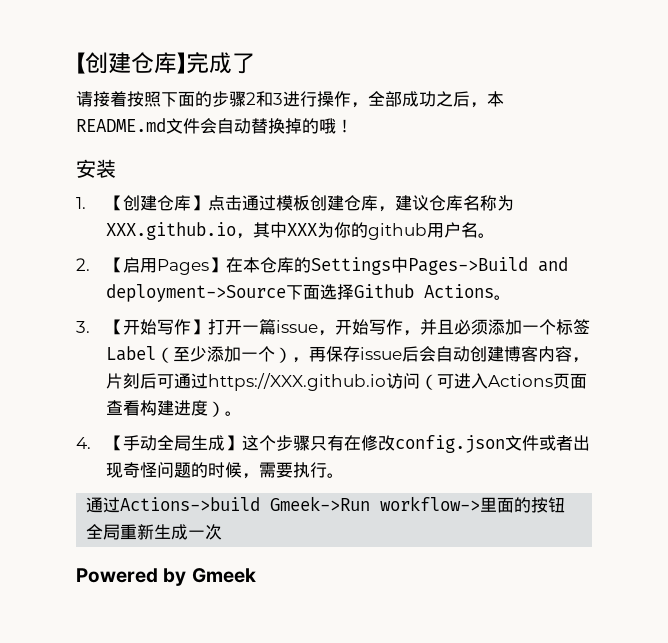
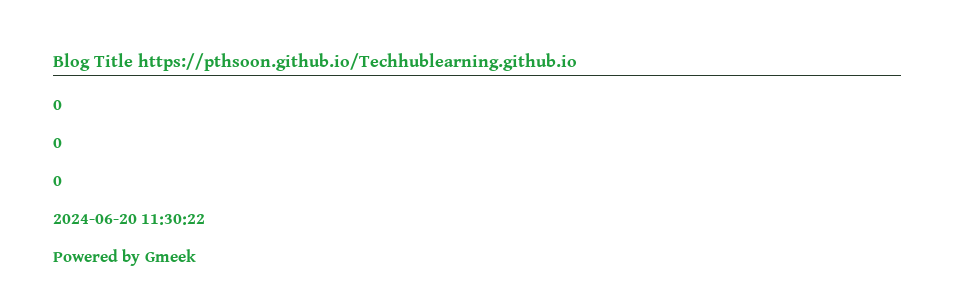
[76,52,255,74] [76,91,504,108] [76,118,353,134] [76,159,116,178] [76,195,515,212] [106,222,496,240] [76,257,569,275] [106,284,512,302] [76,319,591,336] [106,346,590,363] [106,373,588,391] [106,400,243,417] [76,435,591,453] [106,462,345,479] [86,496,566,513] [86,524,223,540] 【创建仓库】完成了 // 请接着按照下面的步骤2和3进行操作，全部成功之后，本README.md文件会自动替换掉的哦！ // 安装 // 1.【创建仓库】点击通过模板创建仓库，建议仓库名称为XXX.github.io，其中XXX为你的github用户名。 // 2.【启用Pages】在本仓库的Settings中Pages->Build and deployment->Source下面选择Github Actions。 // 3.【开始写作】打开一篇issue，开始写作，并且必须添加一个标签Label（至少添加一个），再保存issue后会自动创建博客内容，片刻后可通过https://XXX.github.io访问（可进入Actions页面查看构建进度）。 // 4.【手动全局生成】这个步骤只有在修改config.json文件或者出现奇怪问题的时候，需要执行。 // 通过Actions->build Gmeek->Run workflow->里面的按钮全局重新生成一次 -> [53,53,577,71] [53,100,62,110] [53,138,62,148] [53,176,62,186] [53,214,206,225] Blog Title https://pthsoon.github.io/Techhublearning.github.io // 0 // 0 // 0 // 2024-06-20 11:30:22

